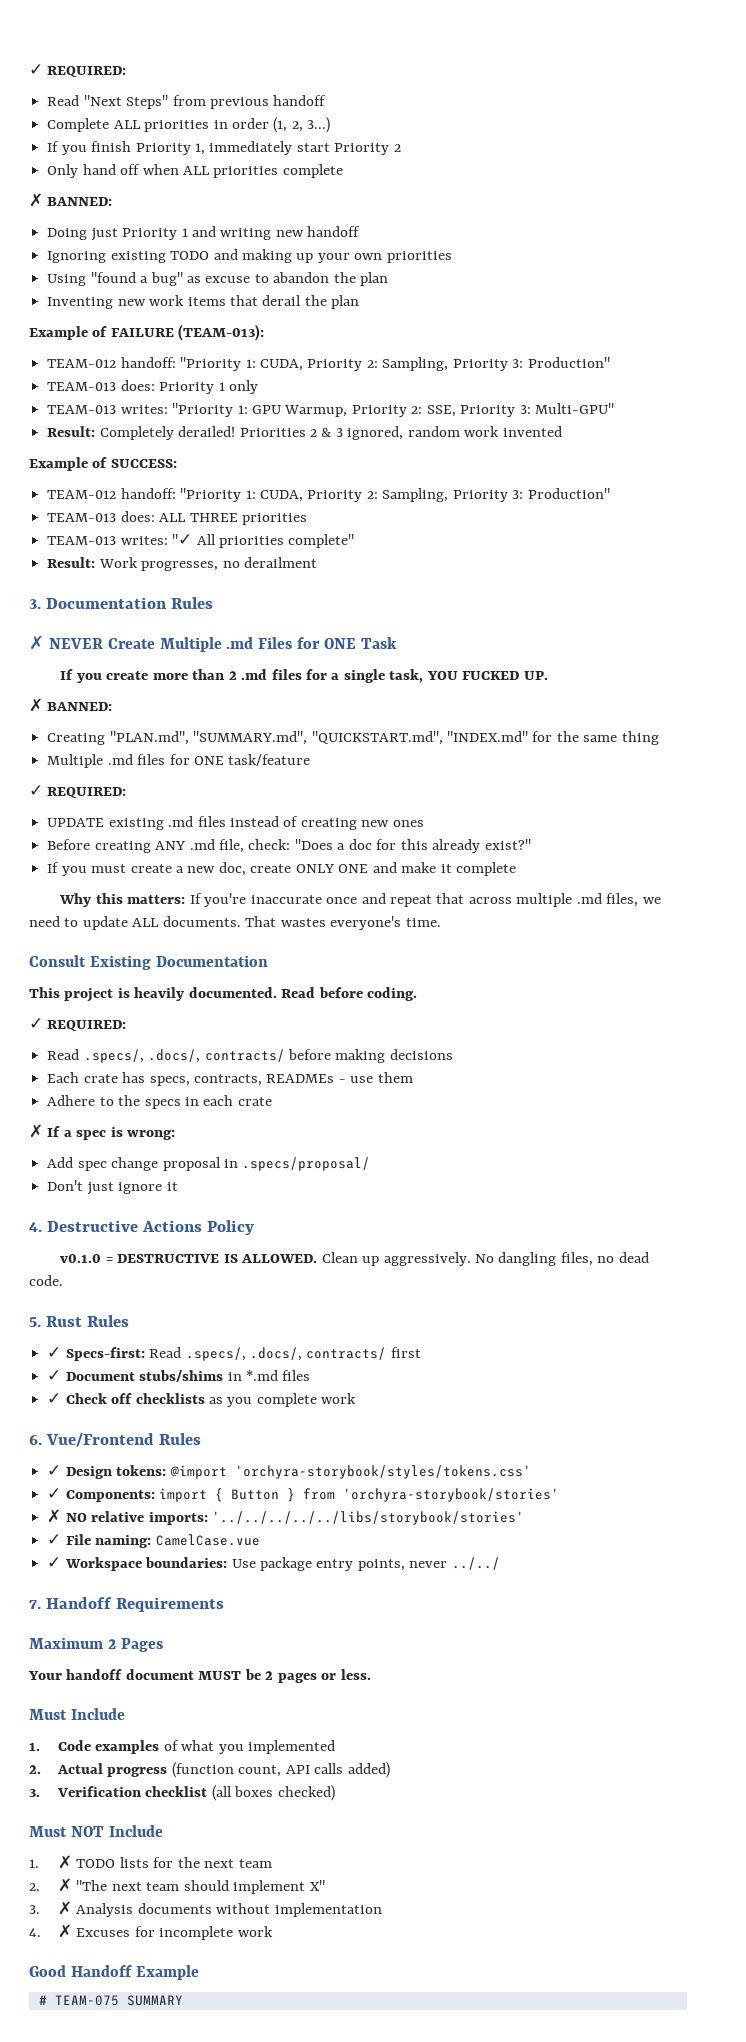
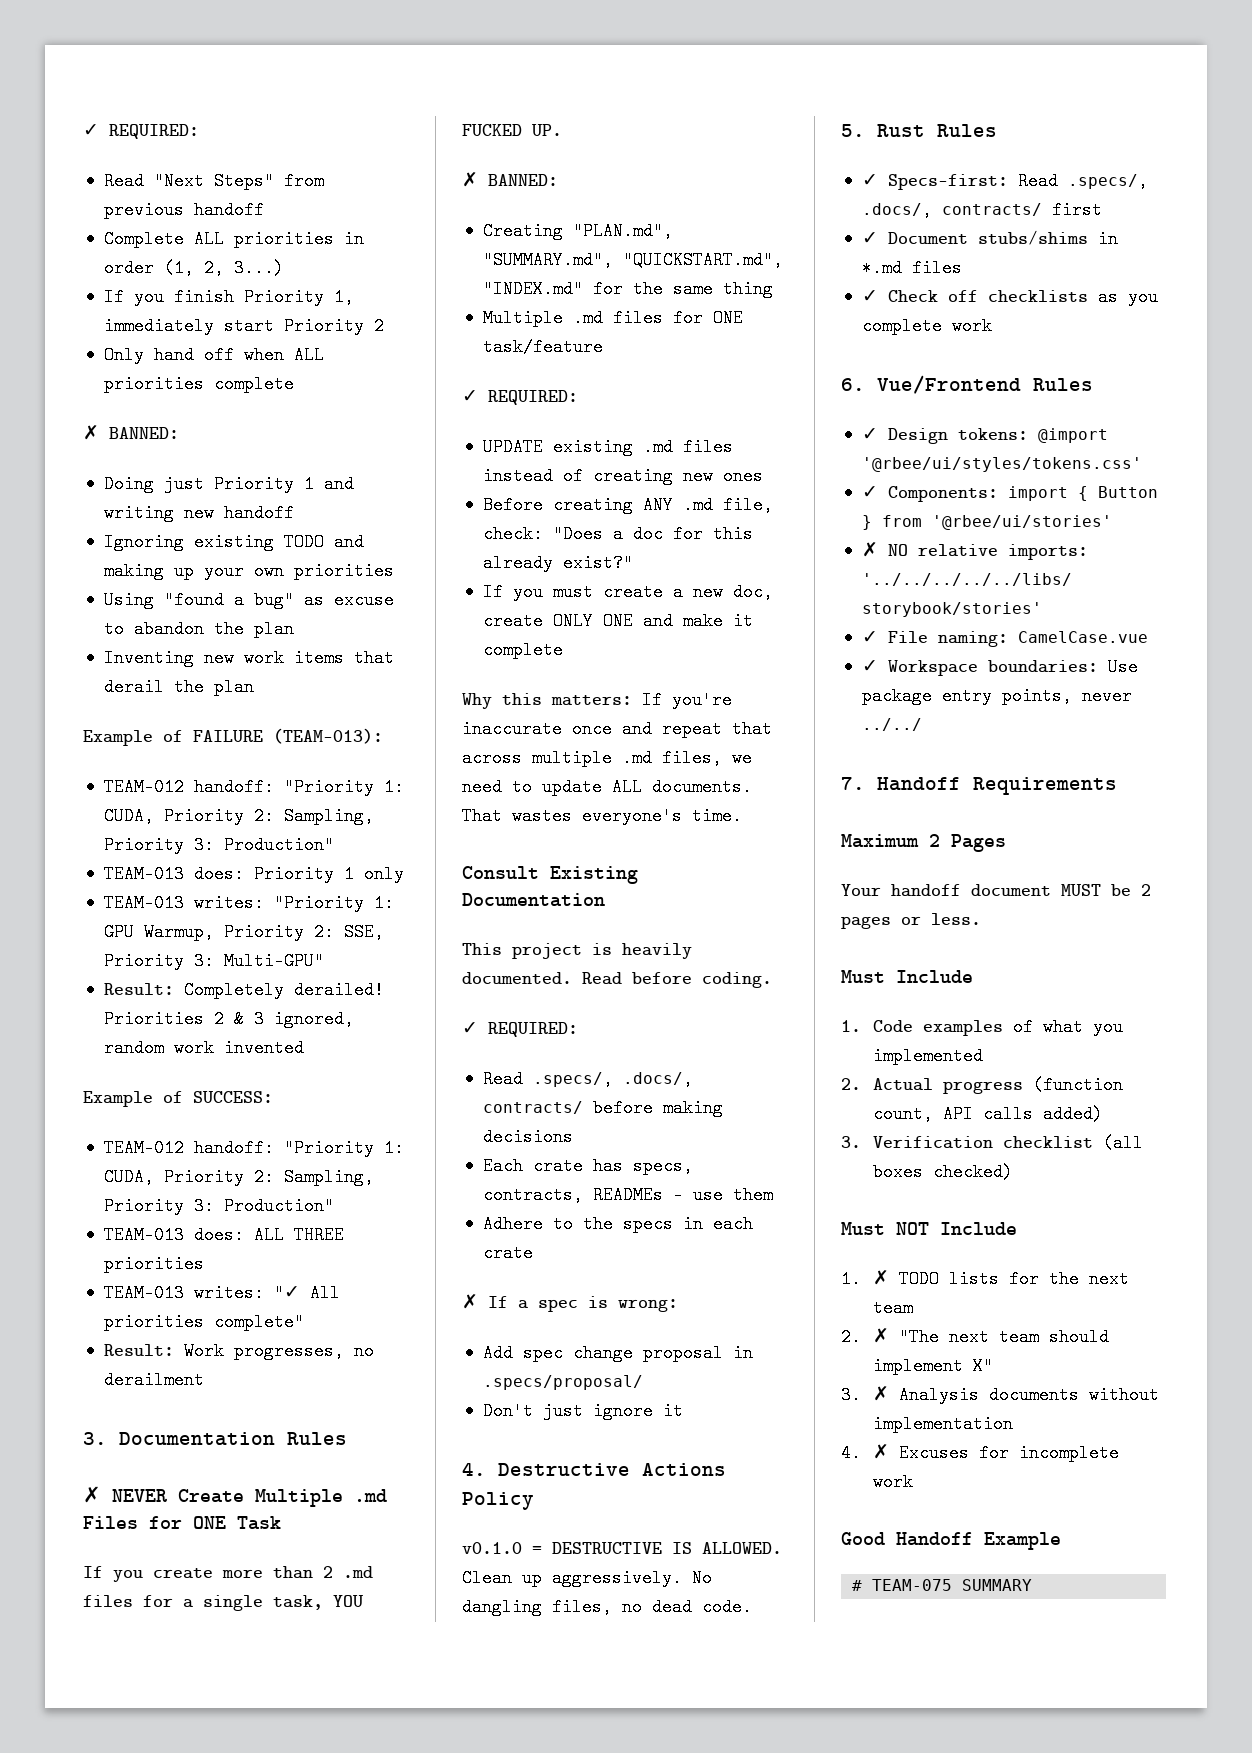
[234,1465,531,1479] 'orchyra-storybook/styles/tokens.css' -> [861,457,1142,472] '@rbee/ui/styles/tokens.css'
[343,1488,560,1502] 'orchyra-storybook/stories' -> [931,515,1112,530] '@rbee/ui/stories'

